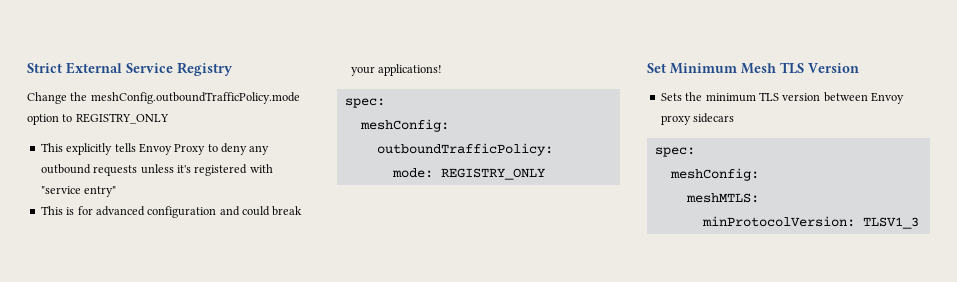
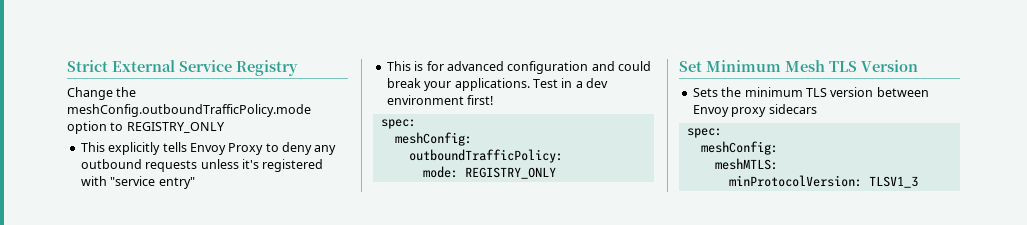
[378,64,443,76] applications! -> [454,78,608,91] [386,95,494,105] applications. Test in a dev environment first!

